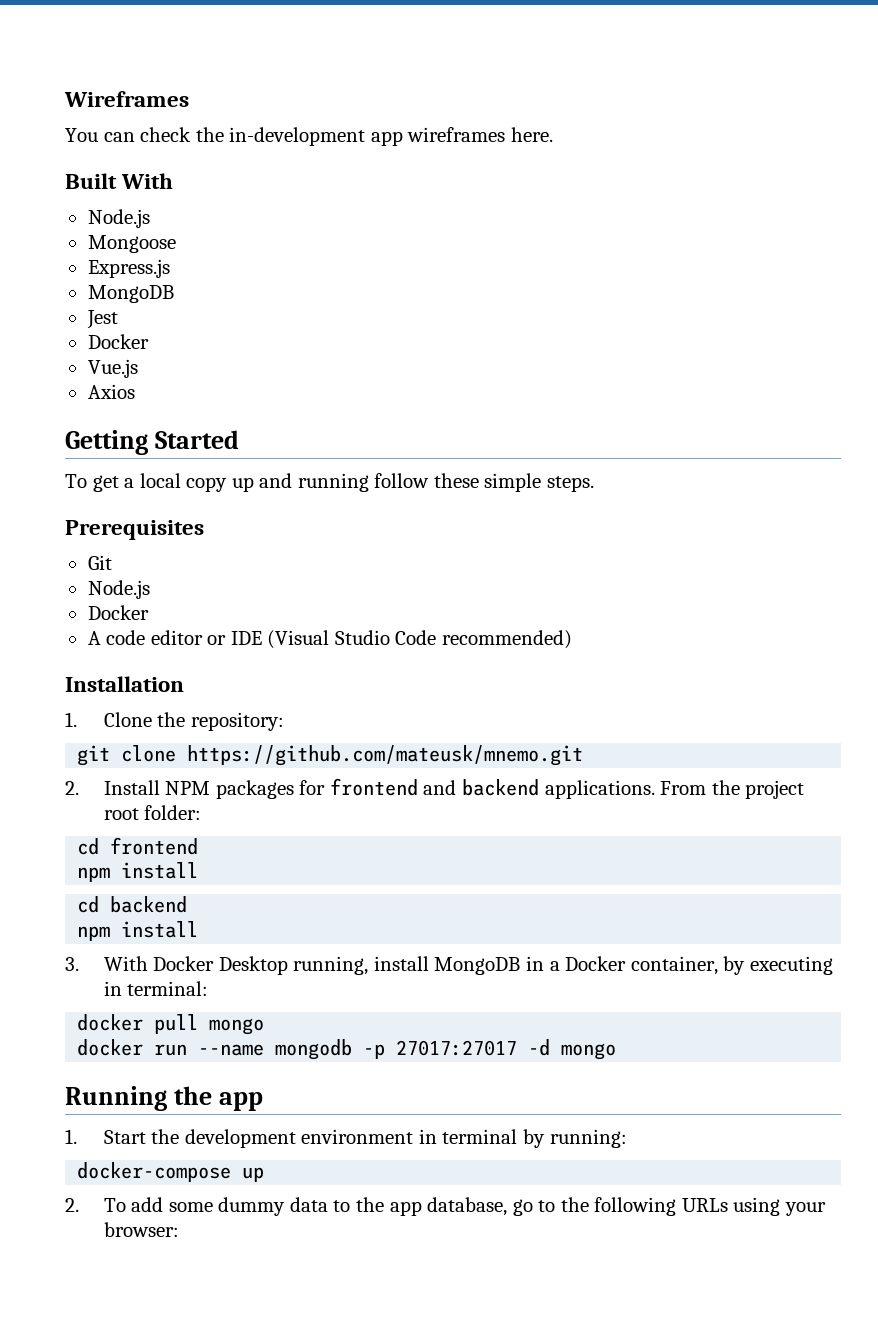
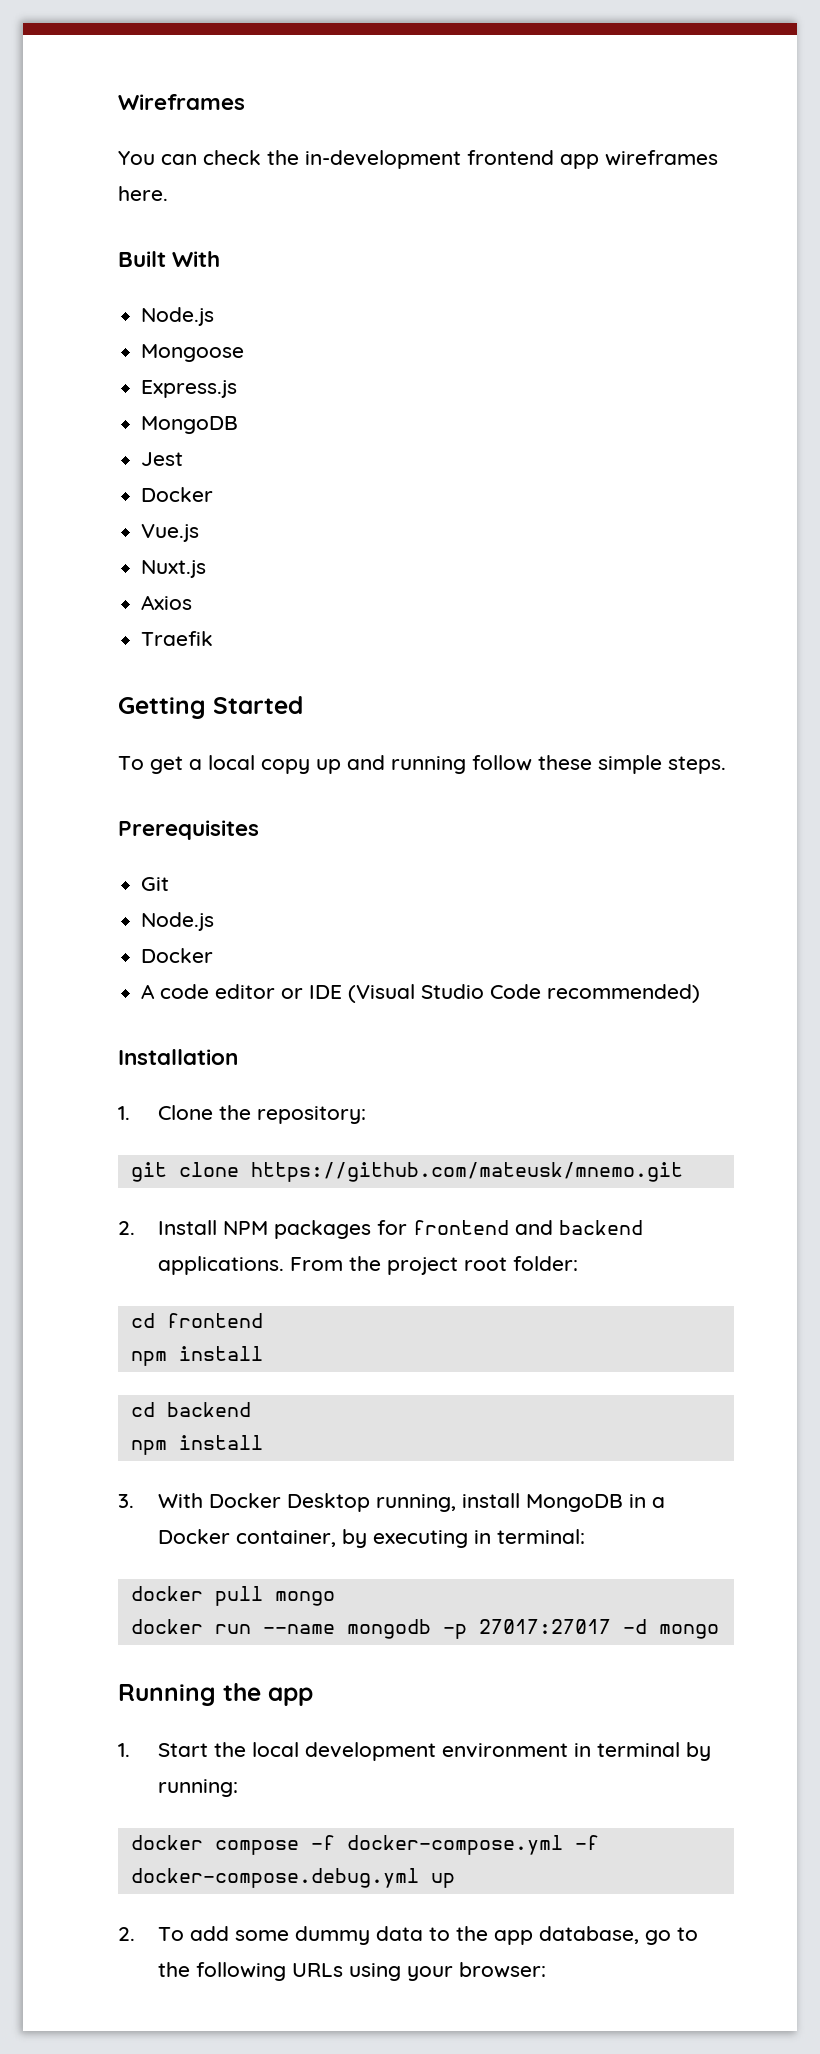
(366, 136) none -> [467,150,554,165] frontend
(138, 368) none -> [141,560,207,578] // Nuxt.js
(135, 391) none -> [141,631,214,646] // Traefik
(180, 1136) none -> [252,1742,300,1757] local
[77,1162,232,1182] docker-compose -> [130,1835,599,1855] [130,1868,419,1888] docker compose -f docker-compose.yml -f docker-compose.debug.yml

